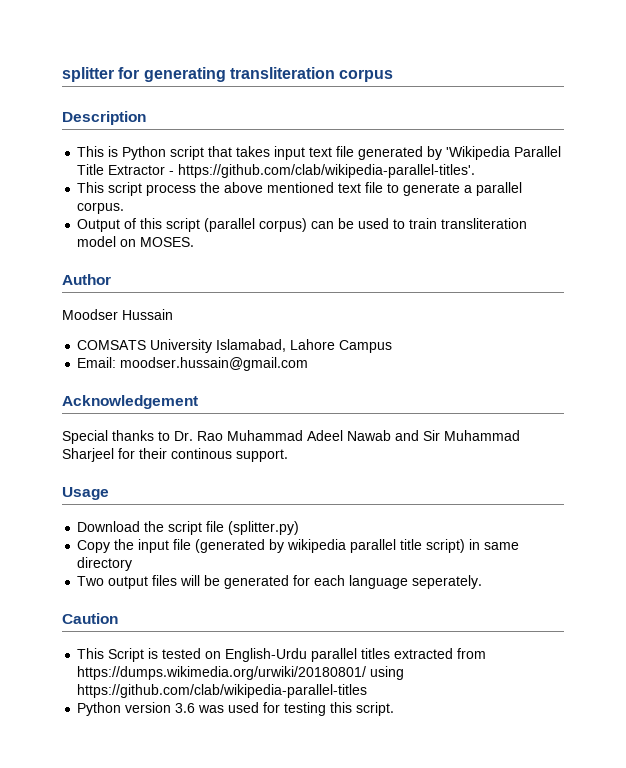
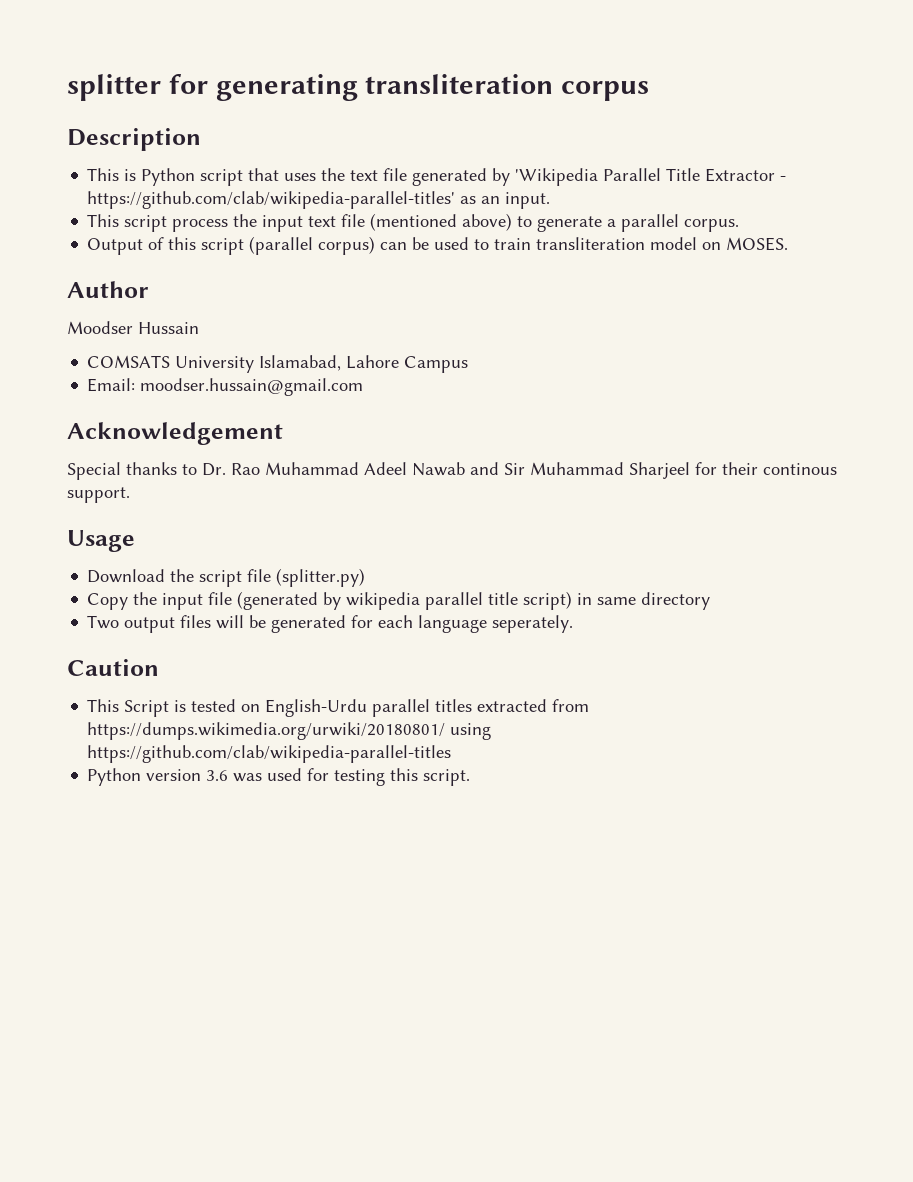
[236,146,306,160] takes input -> [284,168,346,181] uses the
[178,164,476,178] https://github.com/clab/wikipedia-parallel-titles'. -> [87,191,551,209] https://github.com/clab/wikipedia-parallel-titles' as an input.
[224,182,384,193] above mentioned text file -> [262,213,513,232] input text file (mentioned above)

